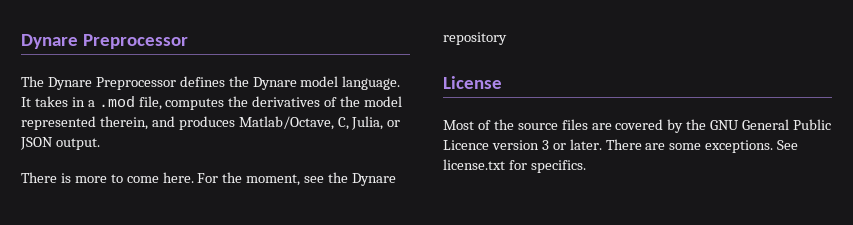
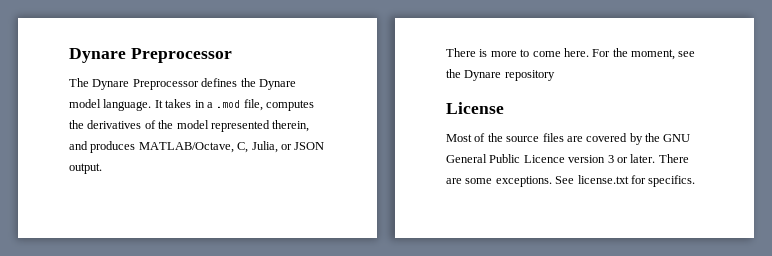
[238,116,334,130] Matlab/Octave, -> [138,142,234,153] MATLAB/Octave,

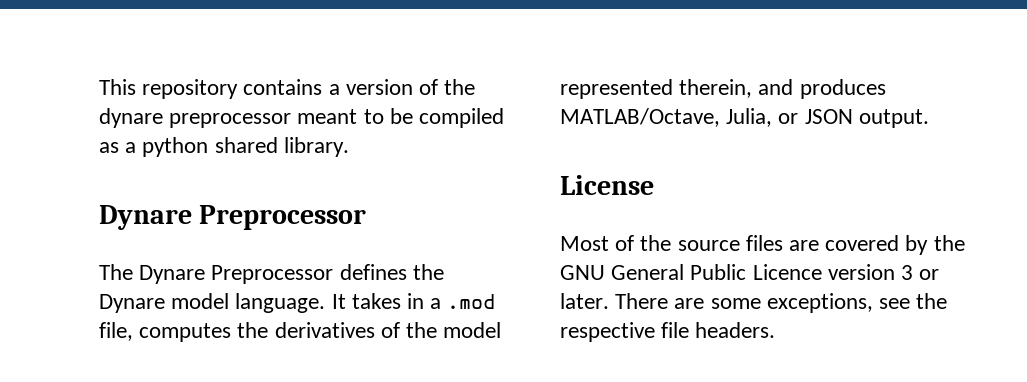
(69, 55) none -> [99,79,476,99] [99,108,505,128] [99,137,349,157] This repository contains a version of the dynare preprocessor meant to be compiled as a python shared library. //
[237,142,249,153] C, -> (720, 117) none
[446,48,696,60] [446,69,555,81] // There is more to come here. For the moment, see the Dynare repository -> (929, 118) none
[495,175,696,187] exceptions. See license.txt for specifics. -> [766,293,948,313] [560,322,776,342] exceptions, see the respective file headers.

